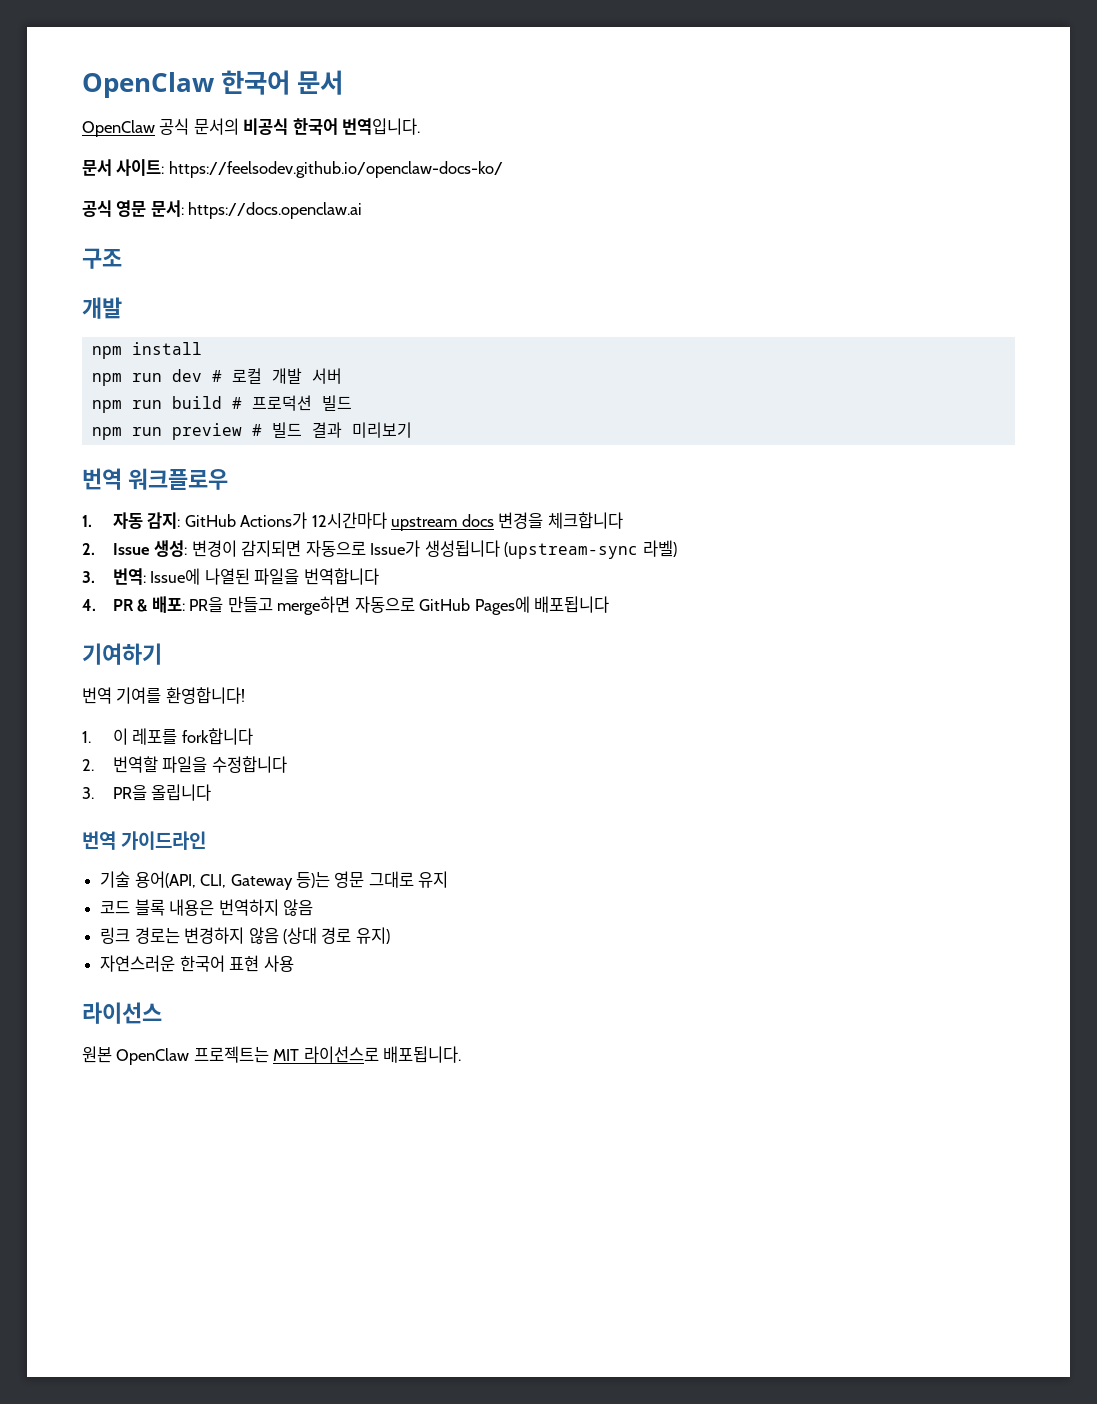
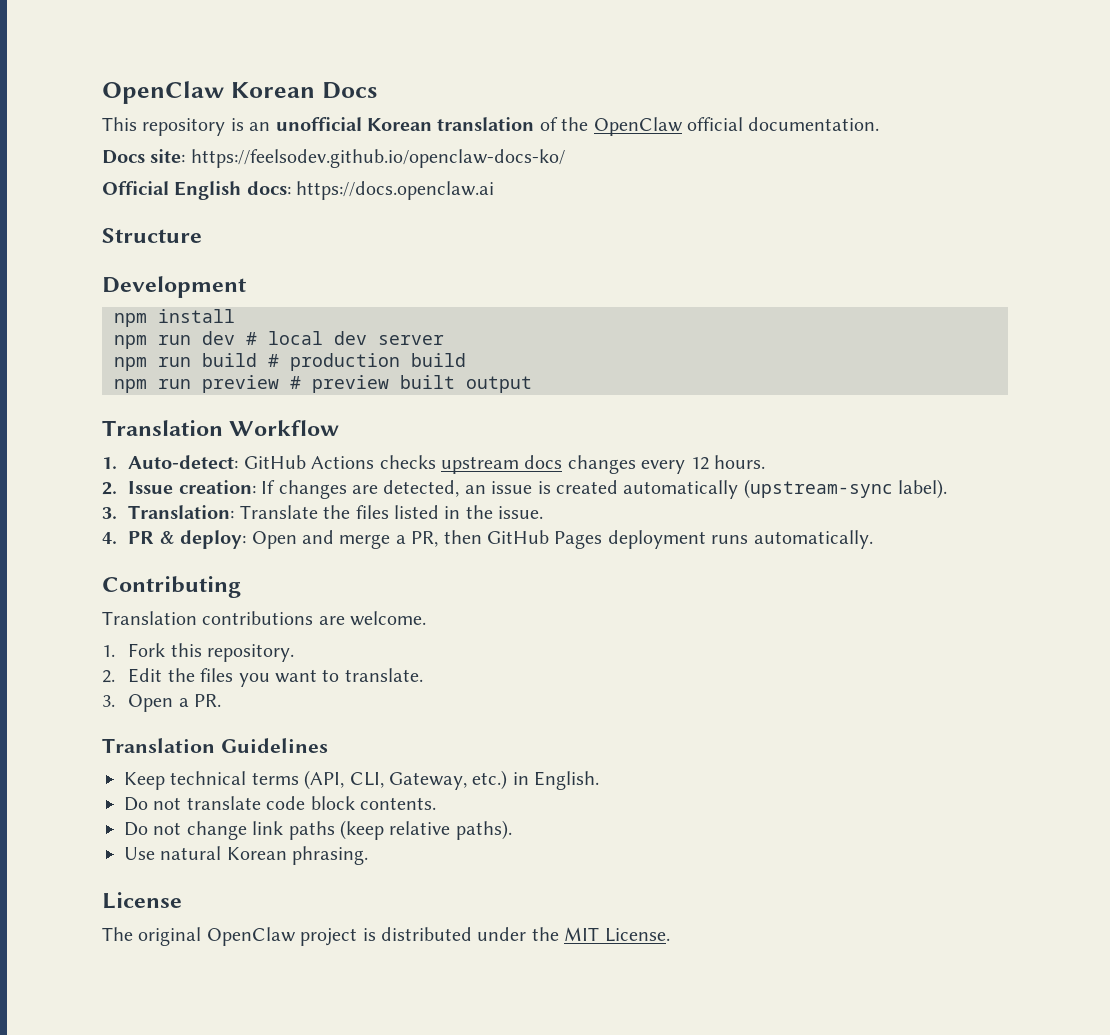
[82,70,343,98] [82,118,421,137] [82,159,503,178] [82,200,184,217] OpenClaw 한국어 문서 // OpenClaw 공식 문서의 비공식 한국어 번역입니다. // 문서 사이트: https://feelsodev.github.io/openclaw-docs-ko/ // 공식 영문 문서: -> [102,81,377,104] [102,117,880,136] [102,149,565,168] [102,181,291,200] OpenClaw Korean Docs // This repository is an unofficial Korean translation of the OpenClaw official documentation. // Docs site: https://feelsodev.github.io/openclaw-docs-ko/ // Official English docs:
[82,248,122,269] [82,297,122,319] 구조 // 개발 -> [102,228,202,243] [102,276,246,298] Structure // Development
[231,368,342,384] 로컬 개발 서버 -> [268,331,444,345] local dev server
[251,395,352,411] 프로덕션 빌드 -> [290,353,466,371] production build
[271,422,412,438] [82,468,228,490] [82,512,623,531] [82,540,677,559] [82,568,379,585] [82,596,609,615] [82,643,162,665] [82,687,245,704] [82,728,253,745] [82,756,287,773] [82,784,212,801] [82,831,207,850] [100,871,449,890] [100,899,313,916] [100,927,390,944] [100,955,294,972] [82,1002,162,1024] [82,1046,462,1065] 빌드 결과 미리보기 // 번역 워크플로우 // 1. 자동 감지: GitHub Actions가 12시간마다 upstream docs 변경을 체크합니다 // 2. Issue 생성: 변경이 감지되면 자동으로 Issue가 생성됩니다 (upstream-sync 라벨) // 3. 번역: Issue에 나열된 파일을 번역합니다 // 4. PR & 배포: PR을 만들고 merge하면 자동으로 GitHub Pages에 배포됩니다 // 기여하기 // 번역 기여를 환영합니다! // 1. 이 레포를 fork합니다 // 2. 번역할 파일을 수정합니다 // 3. PR을 올립니다 // 번역 가이드라인 // 기술 용어(API, CLI, Gateway 등)는 영문 그대로 유지 // 코드 블록 내용은 번역하지 않음 // 링크 경로는 변경하지 않음 (상대 경로 유지) // 자연스러운 한국어 표현 사용 // 라이선스 // 원본 OpenClaw 프로젝트는 MIT 라이선스로 배포됩니다. -> [312,375,532,393] [102,420,340,436] [102,455,765,474] [102,479,948,499] [102,505,544,519] [102,530,873,549] [102,576,241,598] [102,611,427,626] [102,643,295,662] [102,668,423,687] [102,694,222,712] [102,738,328,753] [124,770,600,790] [124,796,436,811] [124,820,512,840] [124,846,369,865] [102,892,182,909] [102,927,670,946] preview built output // Translation Workflow // 1. Auto-detect: GitHub Actions checks upstream docs changes every 12 hours. // 2. Issue creation: If changes are detected, an issue is created automatically (upstream-sync label). // 3. Translation: Translate the files listed in the issue. // 4. PR & deploy: Open and merge a PR, then GitHub Pages deployment runs automatically. // Contributing // Translation contributions are welcome. // 1. Fork this repository. // 2. Edit the files you want to translate. // 3. Open a PR. // Translation Guidelines // Keep technical terms (API, CLI, Gateway, etc.) in English. // Do not translate code block contents. // Do not change link paths (keep relative paths). // Use natural Korean phrasing. // License // The original OpenClaw project is distributed under the MIT License.

